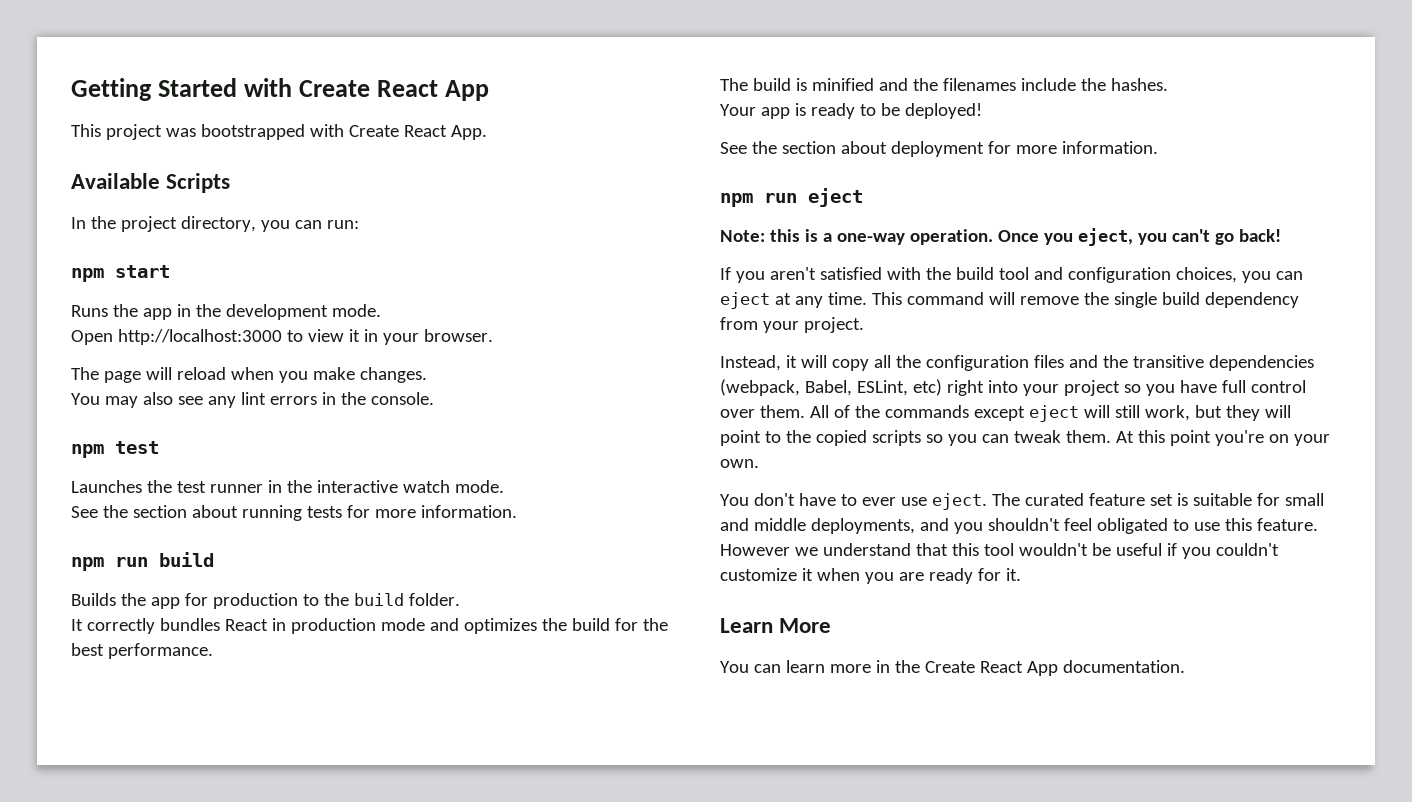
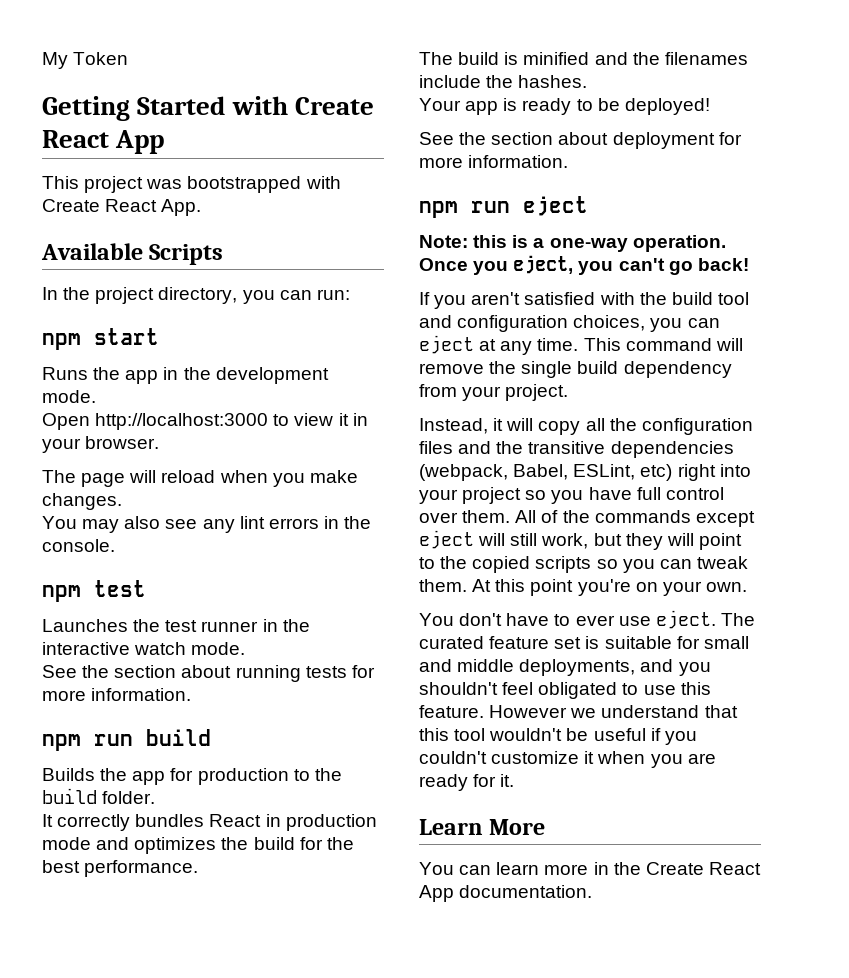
(71, 89) none -> [42,52,129,69] My Token //

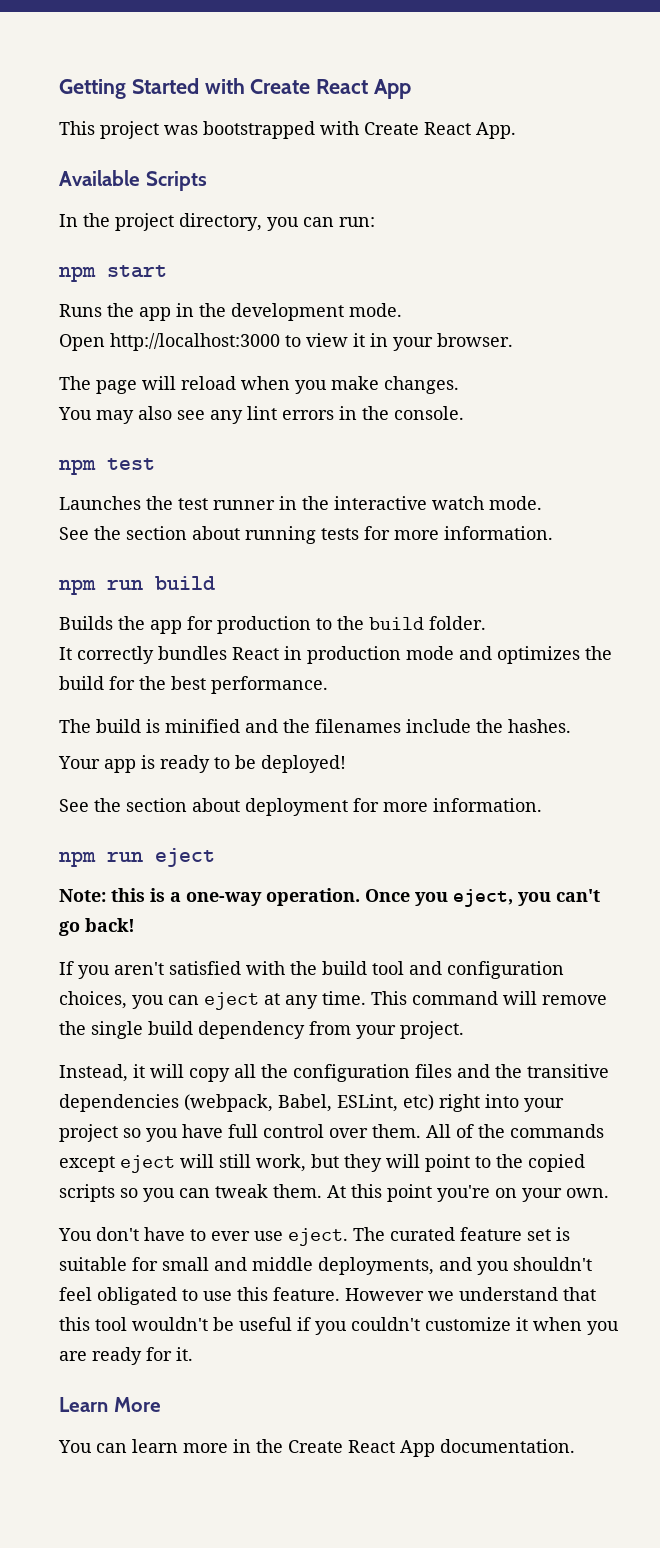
[42,52,129,69] My Token // -> (59, 89) none

